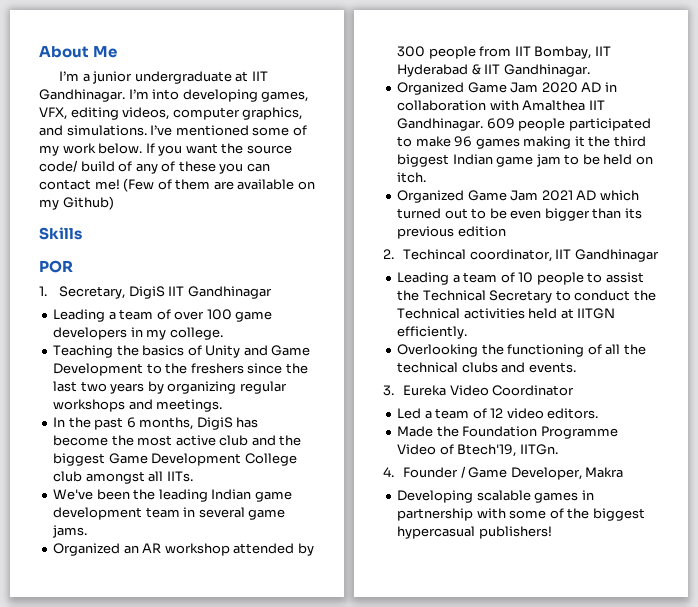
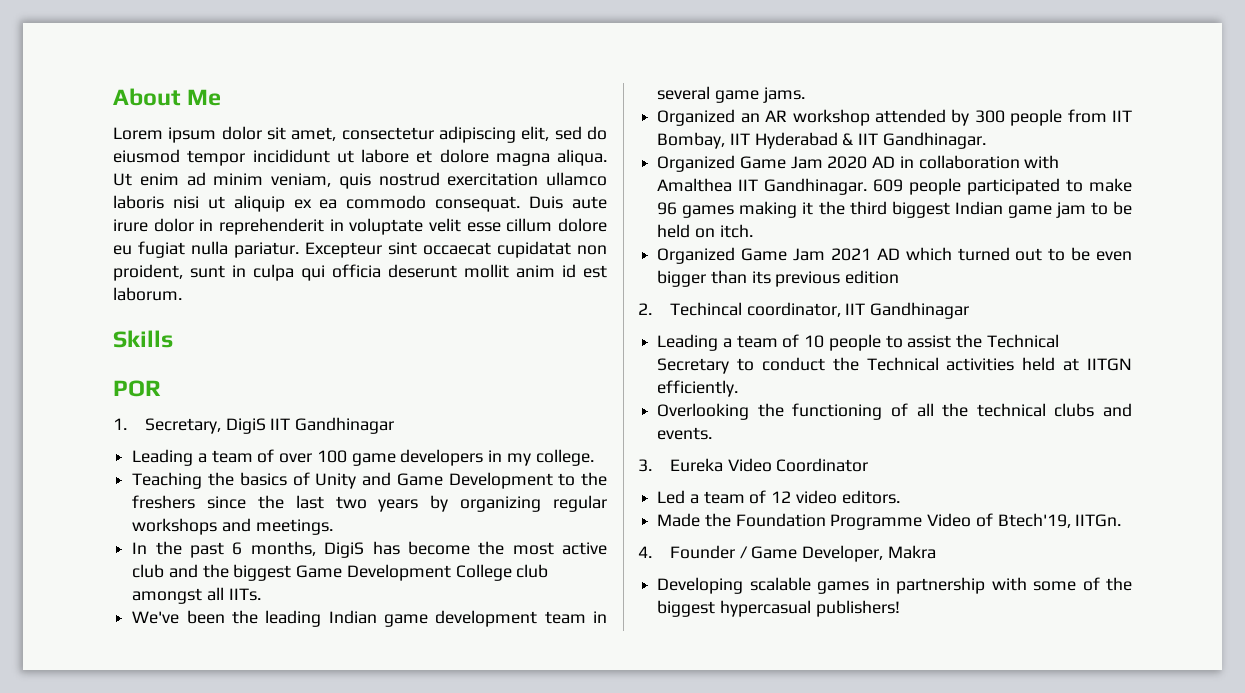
[59,71,268,84] [39,89,309,102] [39,107,303,120] [39,125,307,136] [39,143,292,156] [39,160,270,174] [39,178,315,192] [39,196,114,210] I’m a junior undergraduate at IIT Gandhinagar. I’m into developing games, VFX, editing videos, computer graphics, and simulations. I’ve mentioned some of my work below. If you want the source code/ build of any of these you can contact me! (Few of them are available on my Github) -> [113,126,607,143] [113,149,607,166] [113,172,607,189] [113,195,607,212] [113,218,607,235] [113,241,607,258] [113,264,607,281] [113,287,182,301] Lorem ipsum dolor sit amet, consectetur adipiscing elit, sed do eiusmod tempor incididunt ut labore et dolore magna aliqua. Ut enim ad minim veniam, quis nostrud exercitation ullamco laboris nisi ut aliquip ex ea commodo consequat. Duis aute irure dolor in reprehenderit in voluptate velit esse cillum dolore eu fugiat nulla pariatur. Excepteur sint occaecat cupidatat non proident, sunt in culpa qui officia deserunt mollit anim id est laborum.

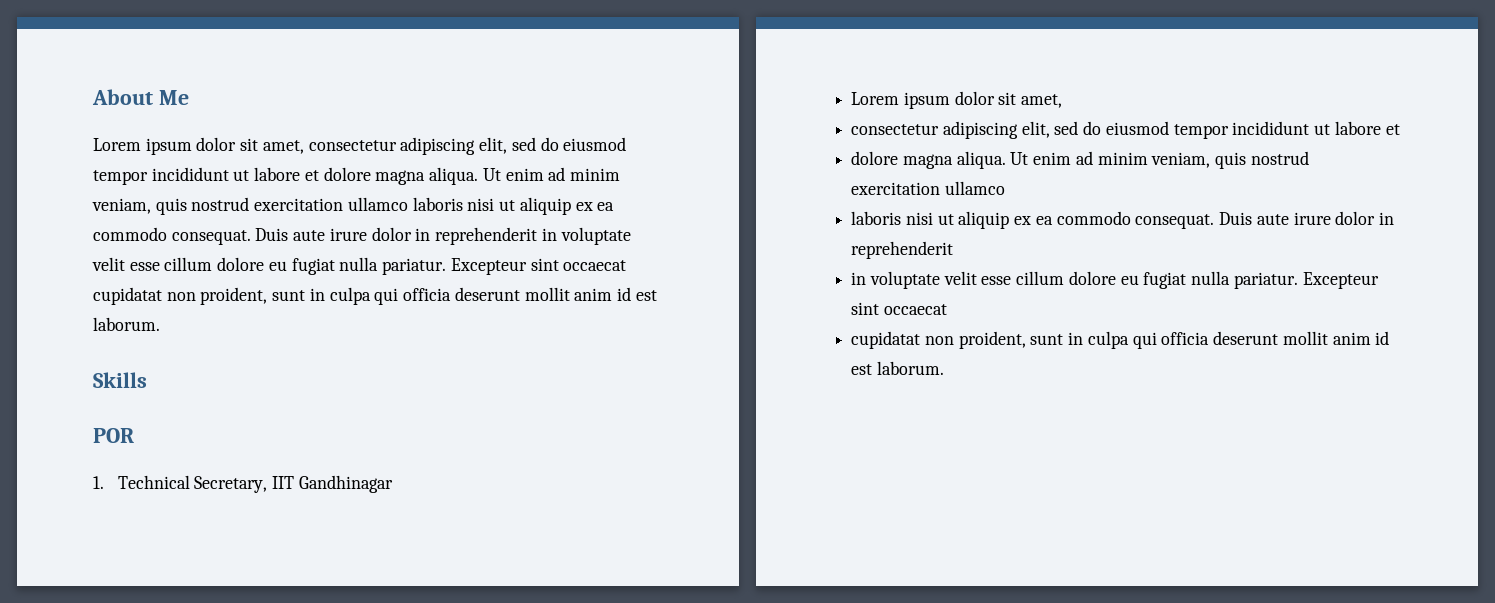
[144,417,395,434] [132,449,594,466] [132,472,607,489] [132,495,607,512] [132,518,333,535] [132,541,607,558] [132,564,549,581] [132,587,261,604] [132,610,607,627] [657,86,805,103] [657,109,1132,126] [657,132,986,149] [657,155,1060,172] [657,178,1132,195] [657,201,1132,218] [657,224,753,238] [657,247,1132,264] [657,270,900,287] [638,302,970,319] [657,334,1059,351] [657,357,1132,374] [657,380,739,397] [657,403,1132,420] [657,427,713,440] [638,458,869,472] [657,490,900,504] [657,513,1122,530] [638,545,936,562] [657,577,1132,594] [657,600,900,617] Secretary, DigiS IIT Gandhinagar // Leading a team of over 100 game developers in my college. // Teaching the basics of Unity and Game Development to the freshers since the last two years by organizing regular workshops and meetings. // In the past 6 months, DigiS has become the most active club and the biggest Game Development College club amongst all IITs. // We've been the leading Indian game development team in several game jams. // Organized an AR workshop attended by 300 people from IIT Bombay, IIT Hyderabad & IIT Gandhinagar. // Organized Game Jam 2020 AD in collaboration with Amalthea IIT Gandhinagar. 609 people participated to make 96 games making it the third biggest Indian game jam to be held on itch. // Organized Game Jam 2021 AD which turned out to be even bigger than its previous edition // 2. Techincal coordinator, IIT Gandhinagar // Leading a team of 10 people to assist the Technical Secretary to conduct the Technical activities held at IITGN efficiently. // Overlooking the functioning of all the technical clubs and events. // 3. Eureka Video Coordinator // Led a team of 12 video editors. // Made the Foundation Programme Video of Btech'19, IITGn. // 4. Founder / Game Developer, Makra // Developing scalable games in partnership with some of the biggest hypercasual publishers! -> [117,475,393,493] [851,91,1063,109] [851,121,1400,139] [851,151,1309,169] [851,181,1005,195] [851,211,1394,229] [851,241,954,259] [851,271,1379,289] [851,302,947,315] [851,331,1390,349] [851,361,944,375] Technical Secretary, IIT Gandhinagar // Lorem ipsum dolor sit amet, // consectetur adipiscing elit, sed do eiusmod tempor incididunt ut labore et // dolore magna aliqua. Ut enim ad minim veniam, quis nostrud exercitation ullamco // laboris nisi ut aliquip ex ea commodo consequat. Duis aute irure dolor in reprehenderit // in voluptate velit esse cillum dolore eu fugiat nulla pariatur. Excepteur sint occaecat // cupidatat non proident, sunt in culpa qui officia deserunt mollit anim id est laborum.

